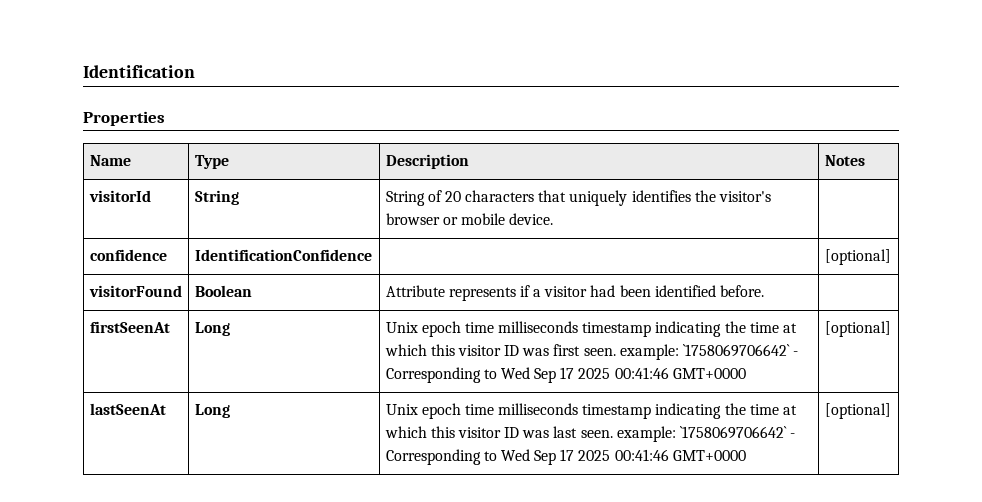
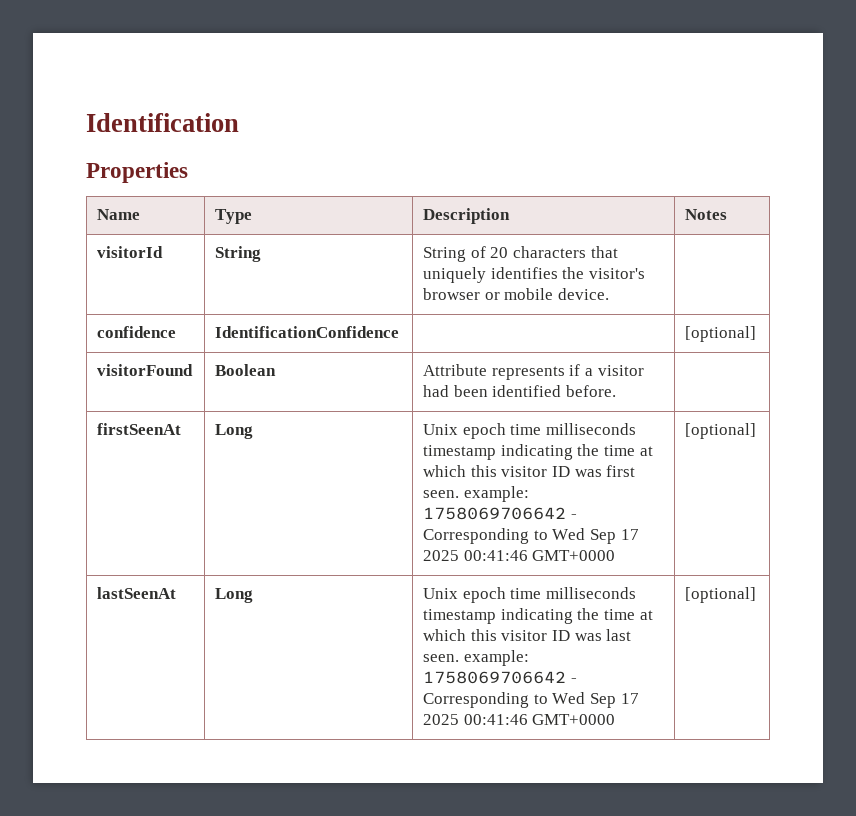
[682,344,790,357] `1758069706642` -> [423,507,567,520] 1758069706642
[679,426,787,439] `1758069706642` -> [423,671,567,684] 1758069706642

